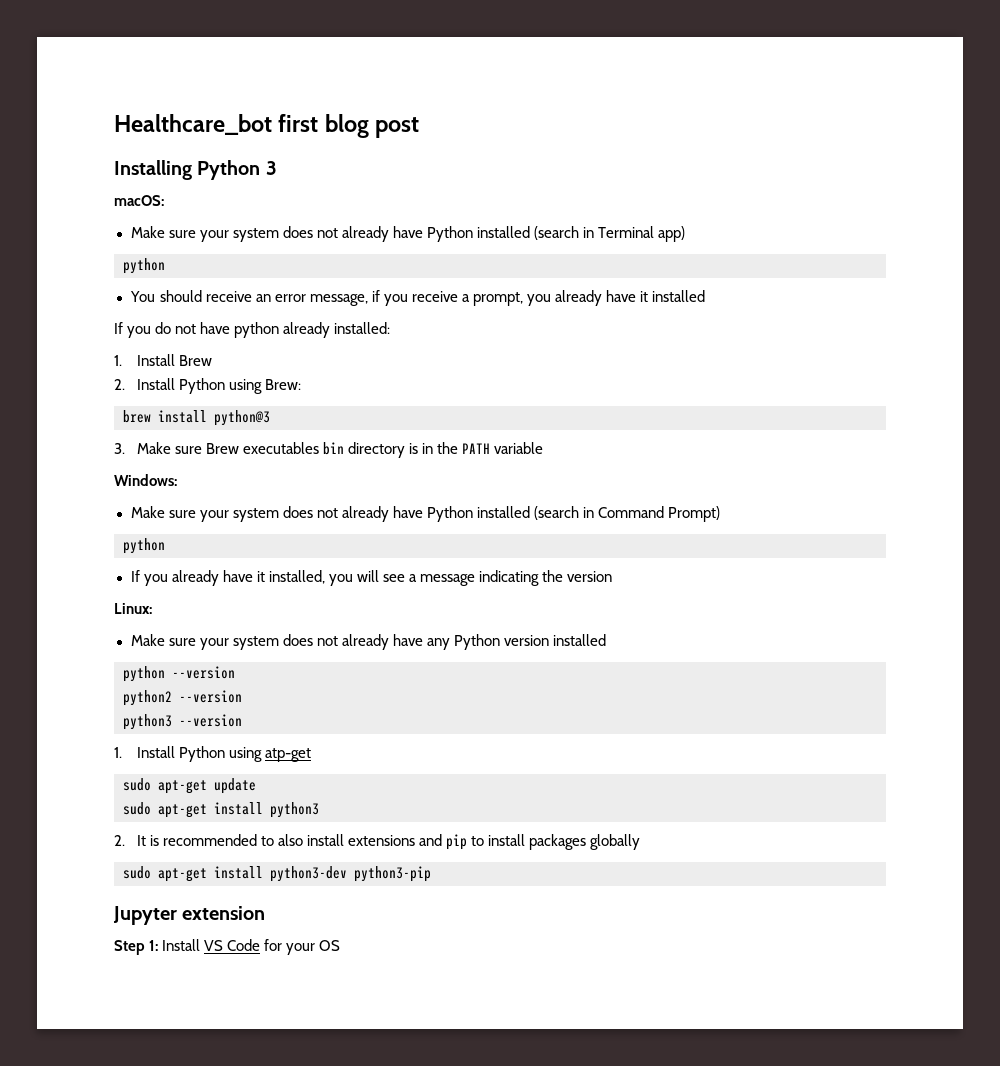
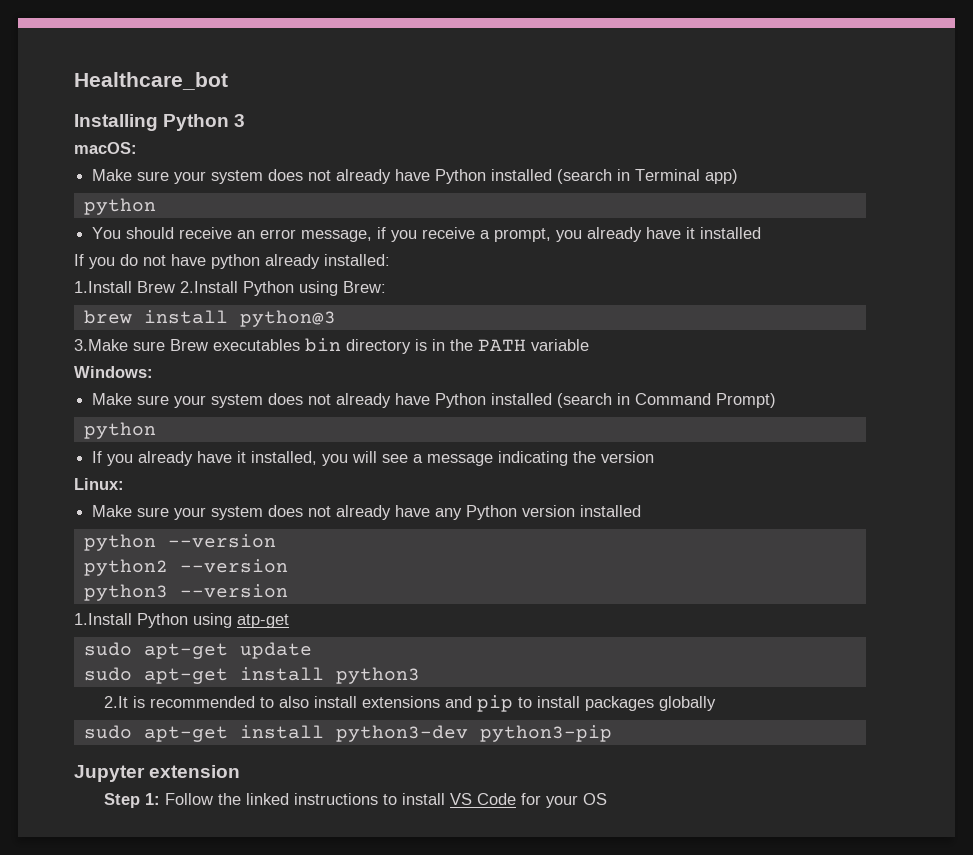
[278,114,420,138] first blog post -> (228, 81) none
[114,354,212,366] [114,378,175,390] 1. Install Brew // 2. Install -> [74,281,238,293] 1.Install Brew 2.Install
[114,442,171,454] 3. Make -> [74,339,128,351] 3.Make
[114,746,175,758] 1. Install -> [74,613,132,625] 1.Install
[114,835,146,846] 2. It -> [104,696,129,708] 2.It
[162,939,201,951] Install -> [165,793,446,805] Follow the linked instructions to install

